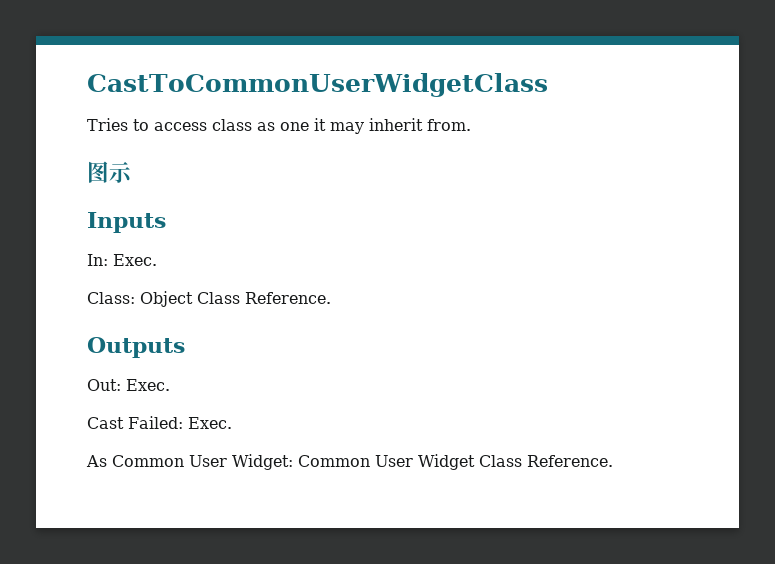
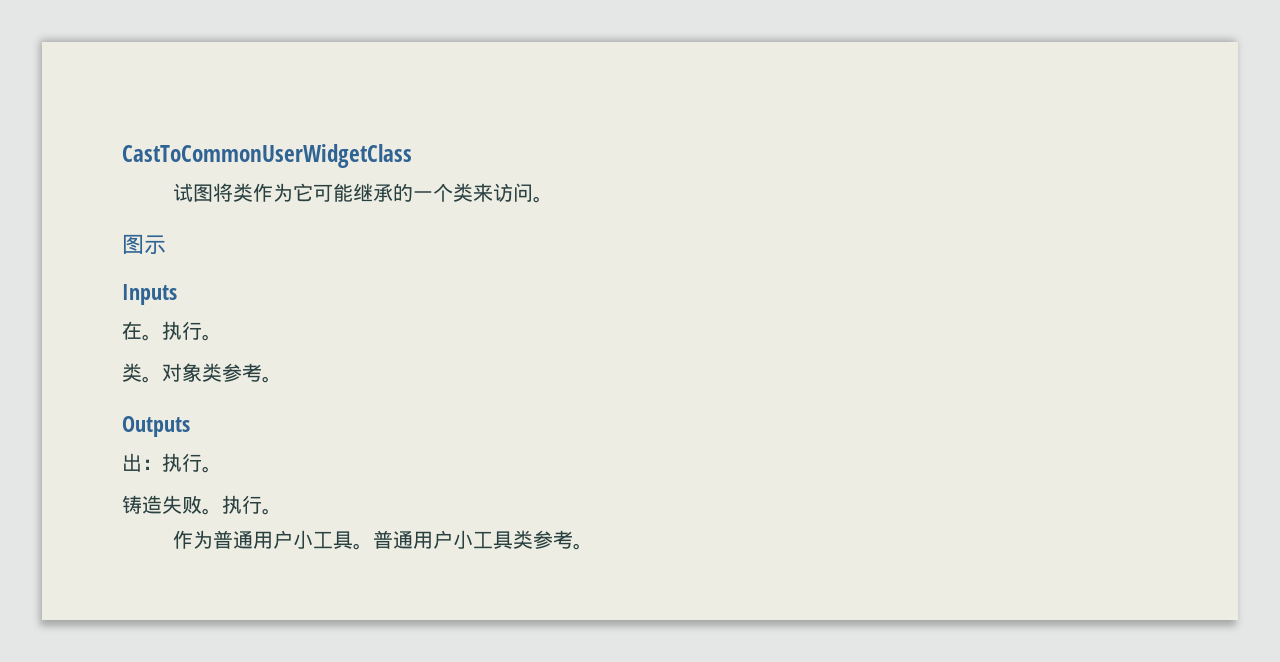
[87,118,471,134] [87,161,132,183] [87,212,166,233] [87,254,157,266] [87,291,331,307] [87,337,185,358] [87,379,170,391] [87,416,232,429] [86,454,613,470] Tries to access class as one it may inherit from. // 图示 // Inputs // In: Exec. // Class: Object Class Reference. // Outputs // Out: Exec. // Cast Failed: Exec. // As Common User Widget: Common User Widget Class Reference. -> [172,183,553,203] [122,234,166,254] [122,284,177,305] [122,321,222,341] [122,363,282,383] [122,416,190,437] [122,453,222,473] [122,495,282,515] [172,530,593,550] 试图将类作为它可能继承的一个类来访问。 // 图示 // Inputs // 在。执行。 // 类。对象类参考。 // Outputs // 出：执行。 // 铸造失败。执行。 // 作为普通用户小工具。普通用户小工具类参考。

